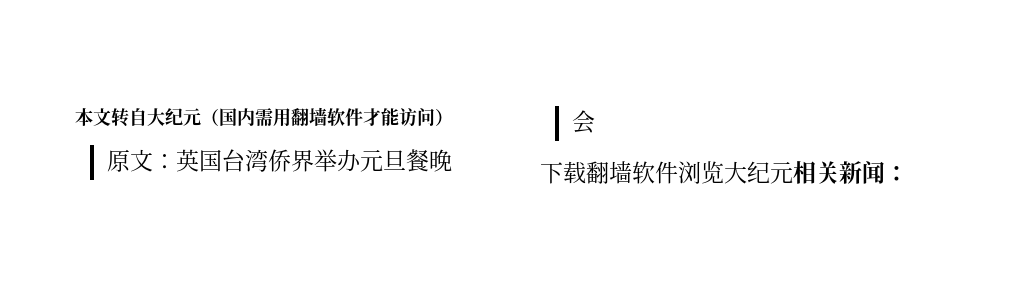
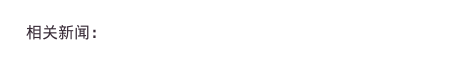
[75,107,453,127] [106,149,452,172] [571,110,595,134] [540,161,793,184] 本文转自大纪元（国内需用翻墙软件才能访问） // 原文：英国台湾侨界举办元旦餐晚会 // 下载翻墙软件浏览大纪元 -> (26, 32) none

